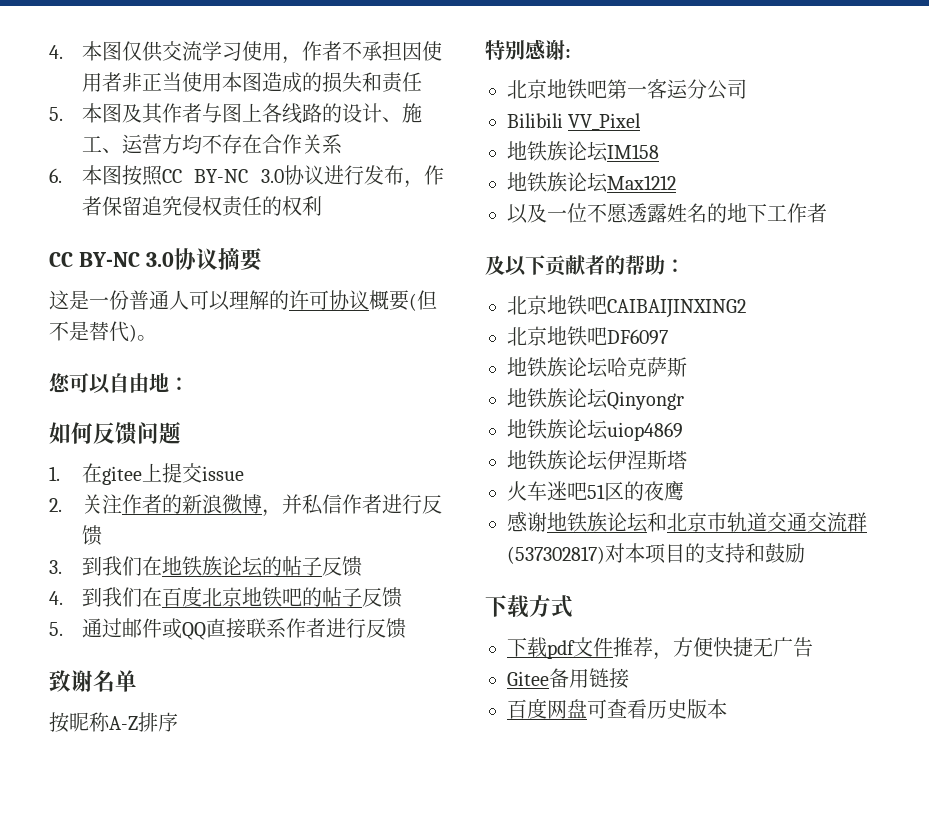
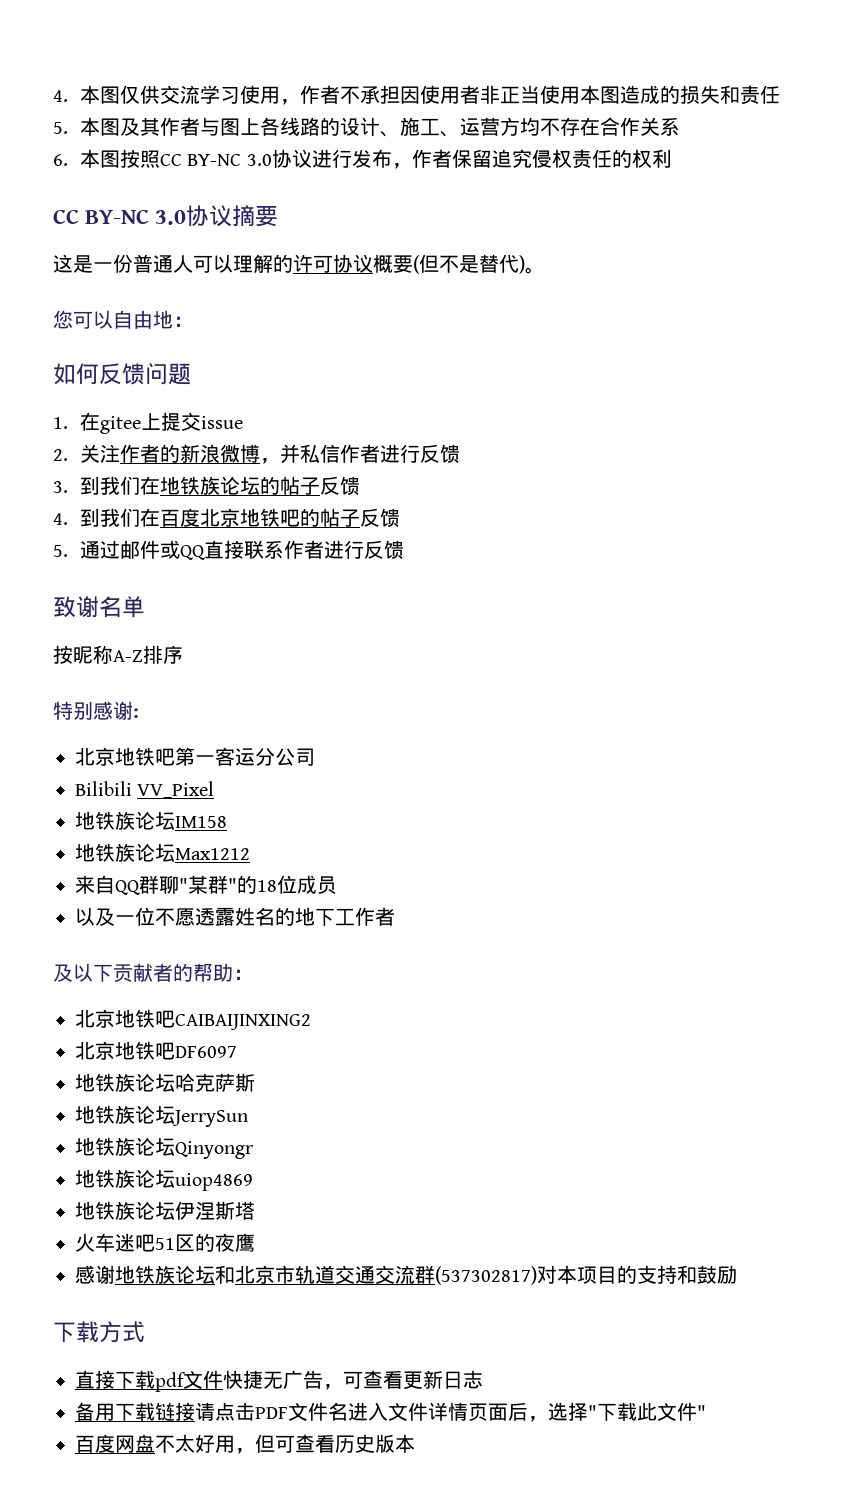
(676, 182) none -> [75,875,337,895] // 来自QQ群聊"某群"的18位成员
(687, 367) none -> [75,1105,248,1127] // 地铁族论坛JerrySun
(573, 606) none -> [75,1370,115,1389] 直接
[613,637,713,660] 推荐，方便 -> (223, 1379) none
[507,668,629,689] // Gitee备用链接 -> [323,1370,483,1390] [75,1402,706,1422] ，可查看更新日志 // 备用下载链接请点击PDF文件名进入文件详情页面后，选择"下载此文件"
(587, 708) none -> [155,1434,275,1454] 不太好用，但

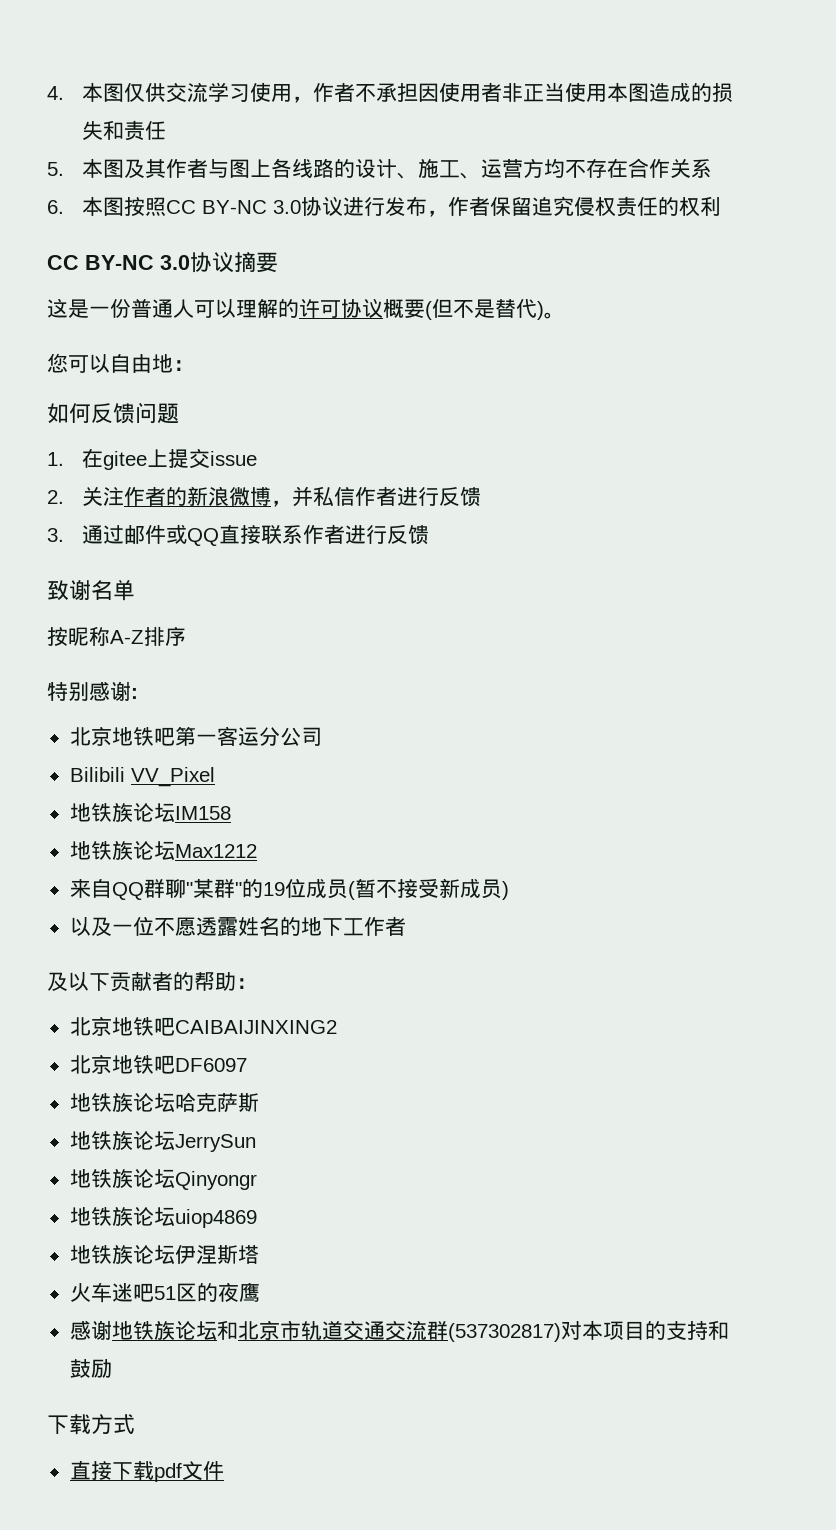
[79,476,360,496] [53,508,400,528] [53,545,68,557] 到我们在地铁族论坛的帖子反馈 // 4.到我们在百度北京地铁吧的帖子反馈 // 5. -> (64, 535) none
[257,880,277,892] 18 -> [262,882,285,896] 19
(337, 885) none -> [347,878,509,900] (暂不接受新成员)
[223,1370,483,1390] [75,1402,706,1422] [75,1434,415,1454] 快捷无广告，可查看更新日志 // 备用下载链接请点击PDF文件名进入文件详情页面后，选择"下载此文件" // 百度网盘不太好用，但可查看历史版本 -> (224, 1470) none

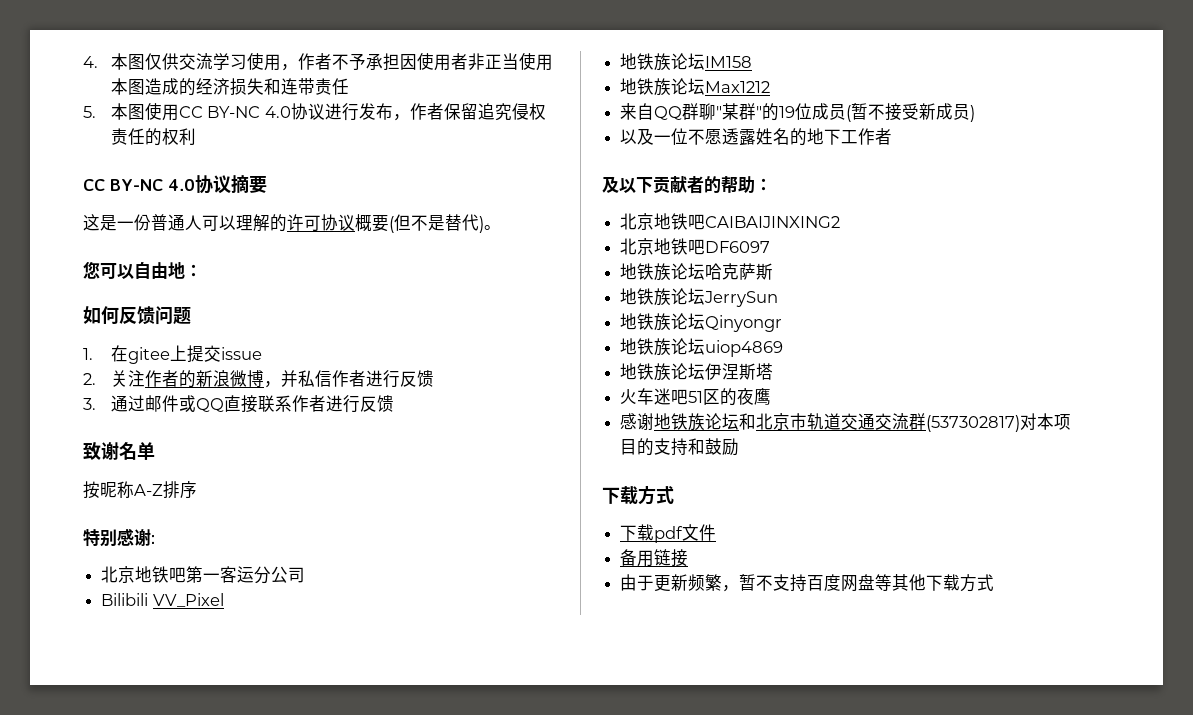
(377, 93) none -> [348,53,366,70] 予
[712,83,734,102] [82,120,125,141] 损失和 -> [195,78,315,96] 经济损失和连带
[124,158,713,179] [47,196,302,216] 及其作者与图上各线路的设计、施工、运营方均不存在合作关系 // 6.本图按照CC BY-NC 3.0 -> [144,103,291,121] 使用CC BY-NC 4.0
[160,255,190,270] 3.0 -> [167,179,195,191] 4.0
[69,1461,112,1480] 直接 -> (674, 495) none
(224, 1470) none -> [620,549,689,567] [620,574,995,592] // 备用链接 // 由于更新频繁，暂不支持百度网盘等其他下载方式

